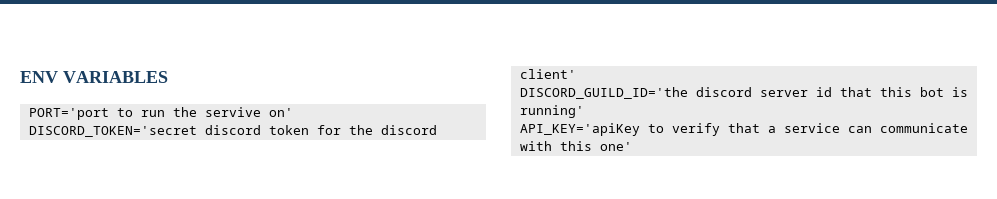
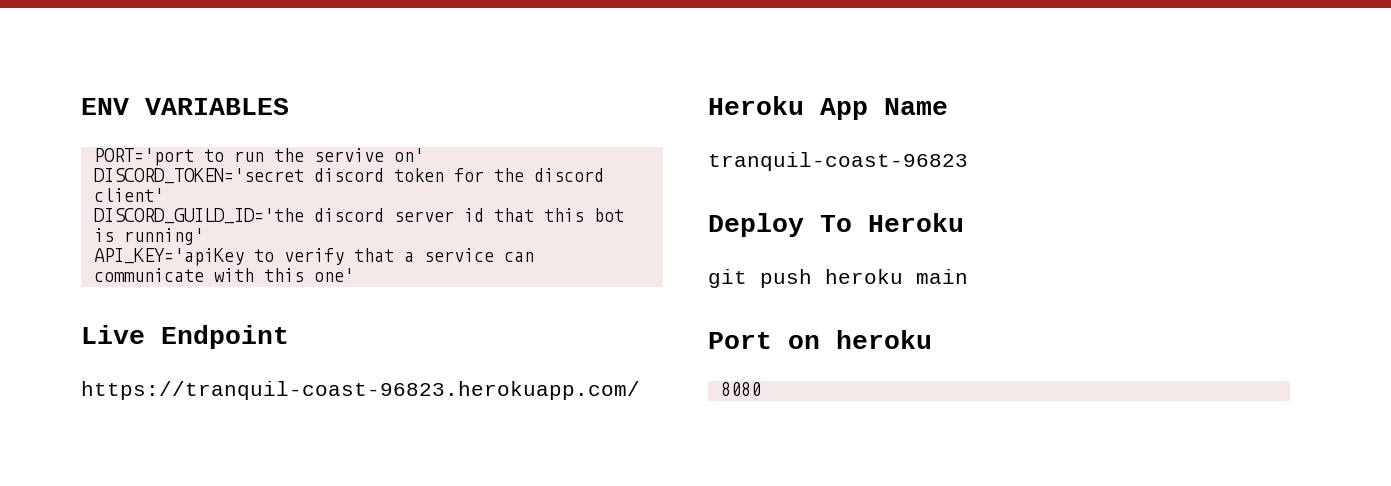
(632, 146) none -> [81,325,289,349] [81,381,640,400] [708,96,948,120] [708,152,968,171] [708,213,964,237] [708,269,968,288] [708,330,932,349] [720,382,761,396] // Live Endpoint // https://tranquil-coast-96823.herokuapp.com/ // Heroku App Name // tranquil-coast-96823 // Deploy To Heroku // git push heroku main // Port on heroku // 8080

